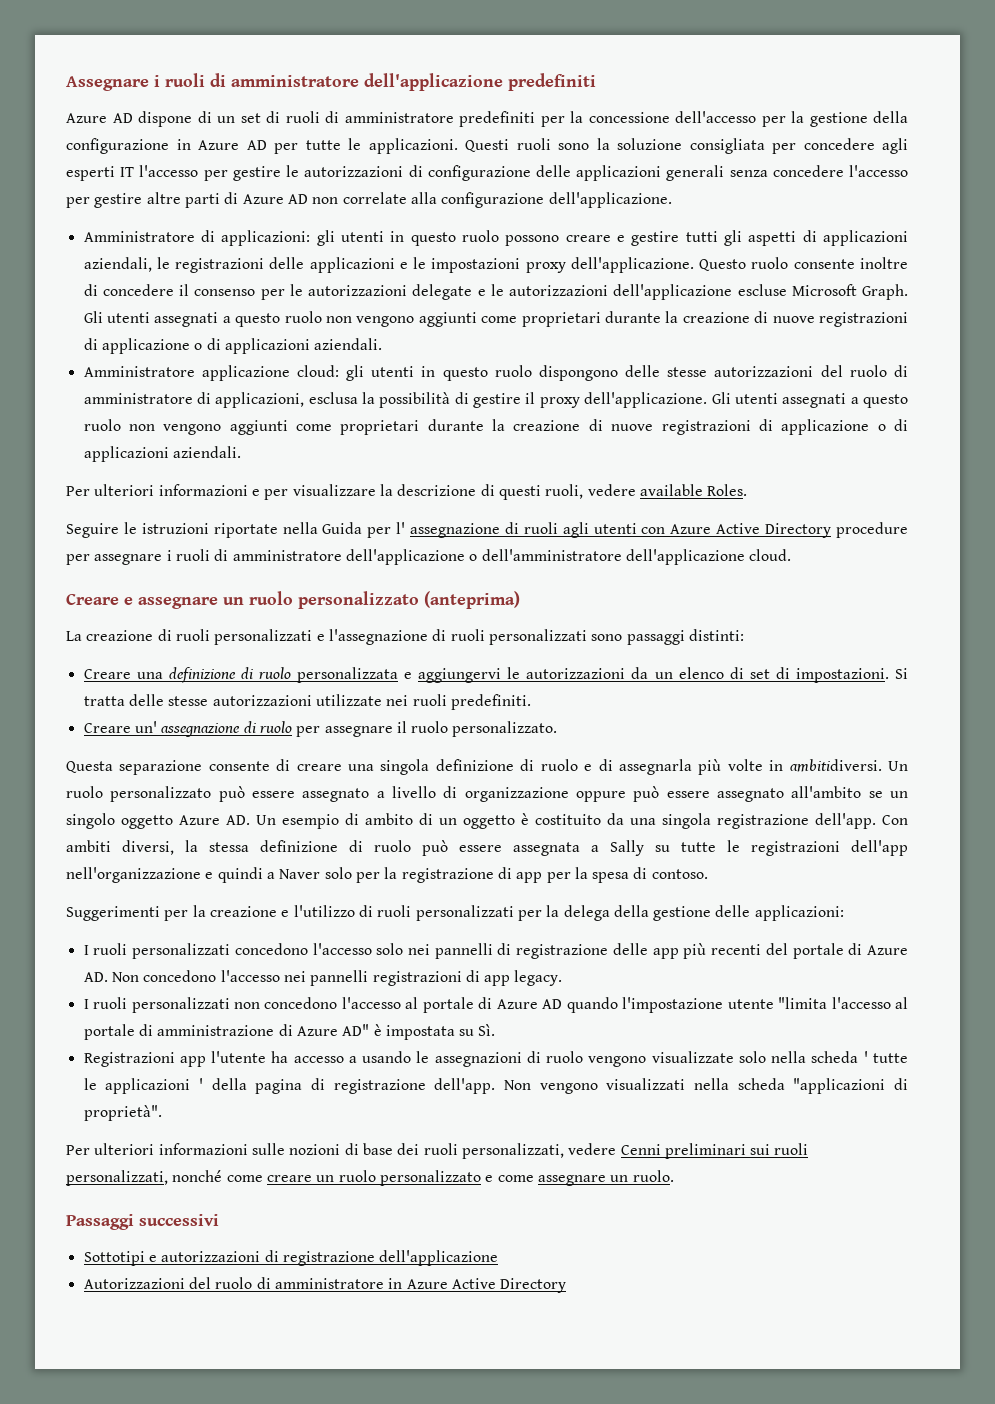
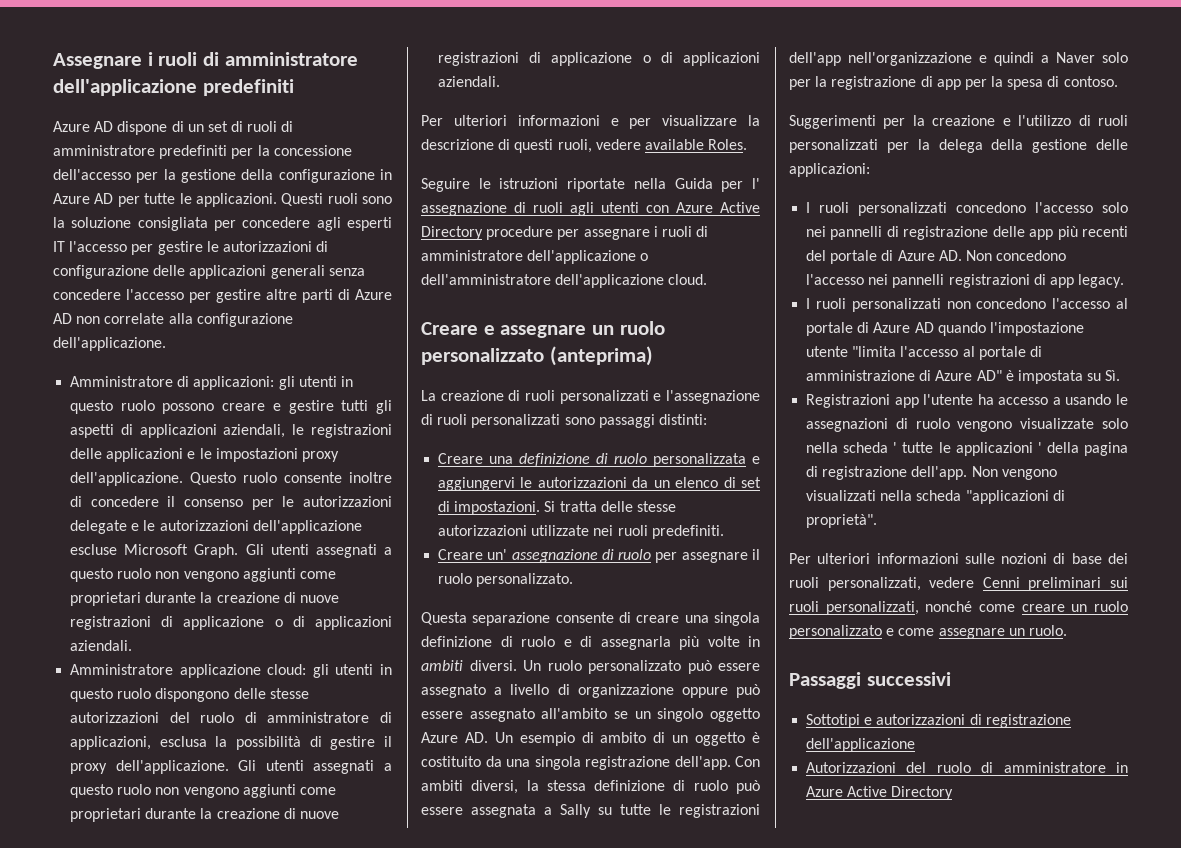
[789,759,882,772] ambitidiversi. -> [421,660,517,671] ambiti diversi.

